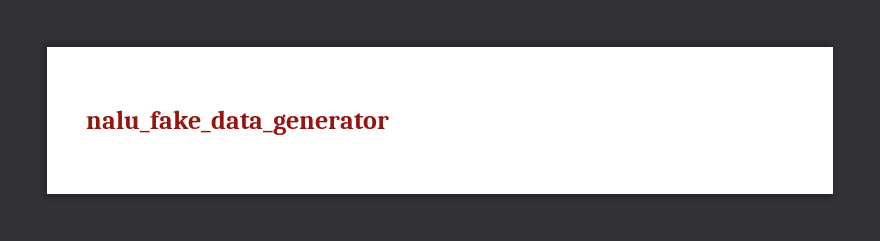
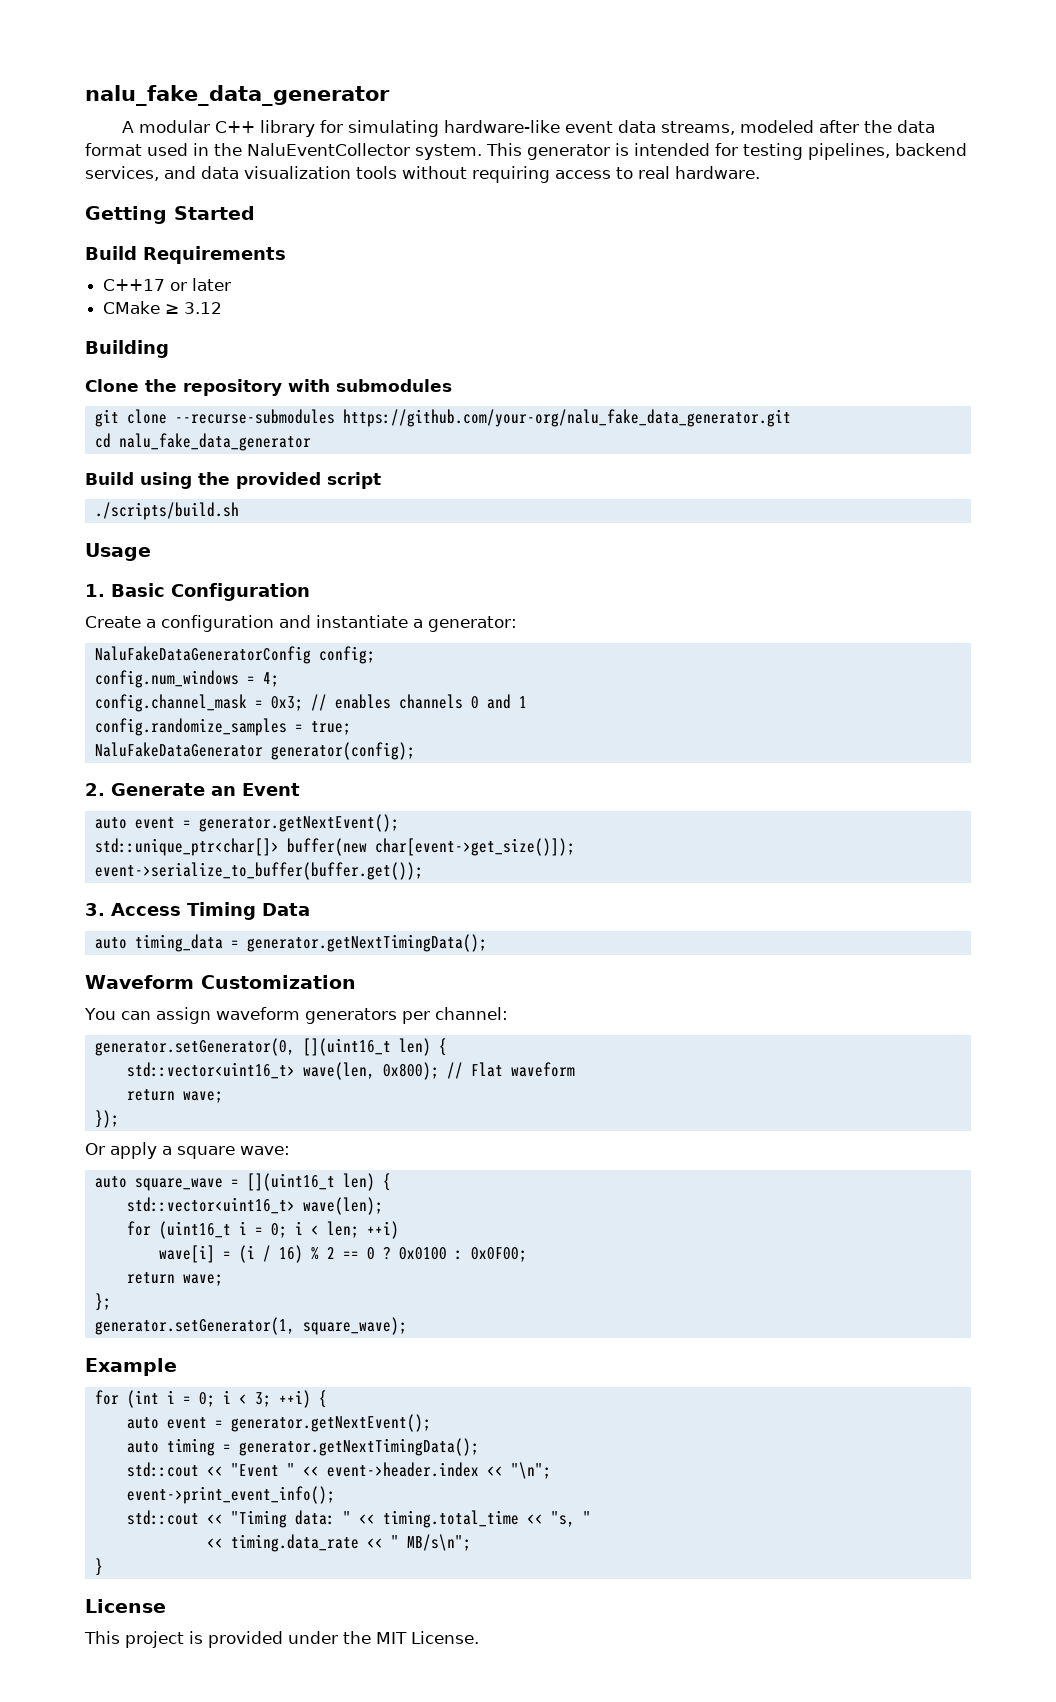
[86,110,389,135] nalu_fake_data_generator -> [85,85,390,106] [121,120,935,137] [85,143,967,160] [85,166,760,183] [85,206,255,224] [85,246,286,264] [103,278,232,291] [103,301,223,314] [85,340,169,358] [85,379,452,396] [94,409,791,427] [94,433,311,451] [85,472,381,489] [94,502,239,520] [85,543,151,561] [85,583,310,601] [85,615,517,632] [94,646,375,664] [94,670,279,688] [94,694,527,712] [94,718,351,736] [94,742,415,760] [85,783,300,796] [94,814,399,832] [94,838,575,856] [94,862,423,880] [85,902,310,920] [94,934,487,952] [85,975,356,989] [84,1007,508,1024] [94,1038,447,1056] [126,1062,575,1080] [126,1089,223,1103] [94,1110,119,1128] [85,1142,290,1159] [94,1173,391,1191] [126,1197,383,1215] [126,1221,399,1239] [158,1245,527,1263] [126,1272,223,1286] [94,1293,111,1311] [94,1317,407,1335] [85,1358,177,1376] [94,1390,327,1408] [126,1414,431,1432] [126,1438,479,1456] [126,1462,551,1479] [126,1486,335,1504] [126,1510,591,1528] [206,1534,471,1552] [94,1558,103,1576] [85,1599,166,1613] [84,1631,479,1648] nalu_fake_data_generator // A modular C++ library for simulating hardware-like event data streams, modeled after the data format used in the NaluEventCollector system. This generator is intended for testing pipelines, backend services, and data visualization tools without requiring access to real hardware. // Getting Started // Build Requirements // C++17 or later // CMake ≥ 3.12 // Building // Clone the repository with submodules // git clone --recurse-submodules https://github.com/your-org/nalu_fake_data_generator.git // cd nalu_fake_data_generator // Build using the provided script // ./scripts/build.sh // Usage // 1. Basic Configuration // Create a configuration and instantiate a generator: // NaluFakeDataGeneratorConfig config; // config.num_windows = 4; // config.channel_mask = 0x3; // enables channels 0 and 1 // config.randomize_samples = true; // NaluFakeDataGenerator generator(config); // 2. Generate an Event // auto event = generator.getNextEvent(); // std::unique_ptr<char[]> buffer(new char[event->get_size()]); // event->serialize_to_buffer(buffer.get()); // 3. Access Timing Data // auto timing_data = generator.getNextTimingData(); // Waveform Customization // You can assign waveform generators per channel: // generator.setGenerator(0, [](uint16_t len) { // std::vector<uint16_t> wave(len, 0x800); // Flat waveform // return wave; // }); // Or apply a square wave: // auto square_wave = [](uint16_t len) { // std::vector<uint16_t> wave(len); // for (uint16_t i = 0; i < len; ++i) // wave[i] = (i / 16) % 2 == 0 ? 0x0100 : 0x0F00; // return wave; // }; // generator.setGenerator(1, square_wave); // Example // for (int i = 0; i < 3; ++i) { // auto event = generator.getNextEvent(); // auto timing = generator.getNextTimingData(); // std::cout << "Event " << event->header.index << "\n"; // event->print_event_info(); // std::cout << "Timing data: " << timing.total_time << "s, " // << timing.data_rate << " MB/s\n"; // } // License // This project is provided under the MIT License.

